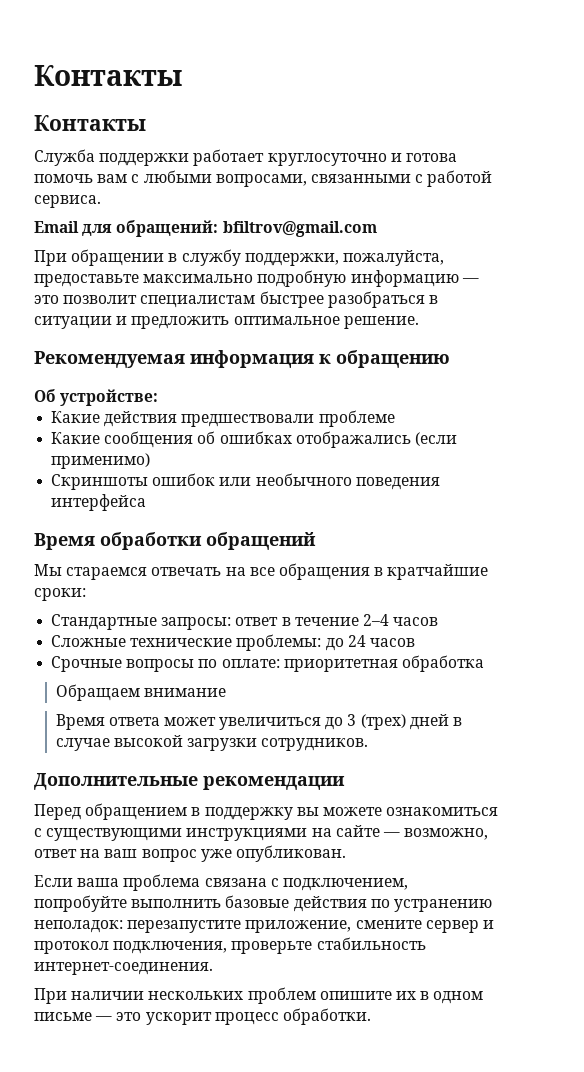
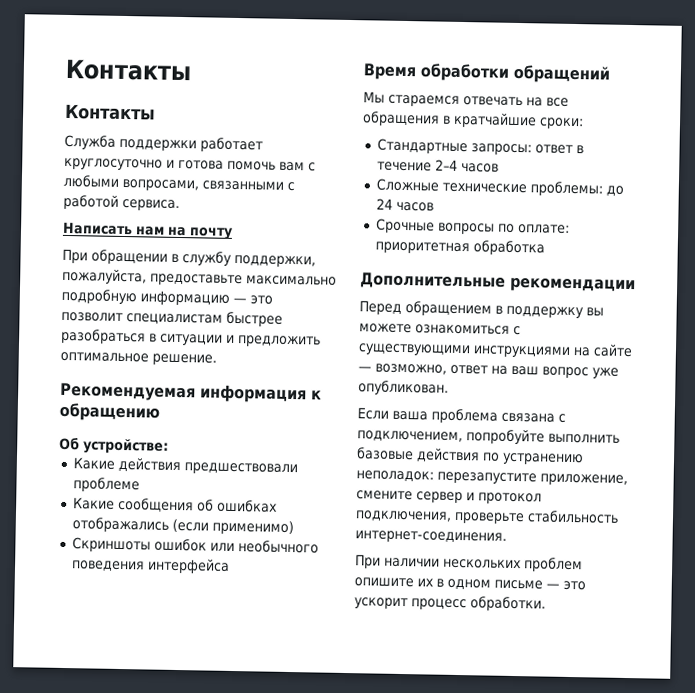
[34,220,377,237] Email для обращений: bfiltrov@gmail.com -> [62,221,233,240] Написать нам на почту
[55,684,226,701] [55,714,463,730] [55,735,369,751] // Обращаем внимание // Время ответа может увеличиться до 3 (трех) дней в случае высокой загрузки сотрудников. -> (545, 248) none

